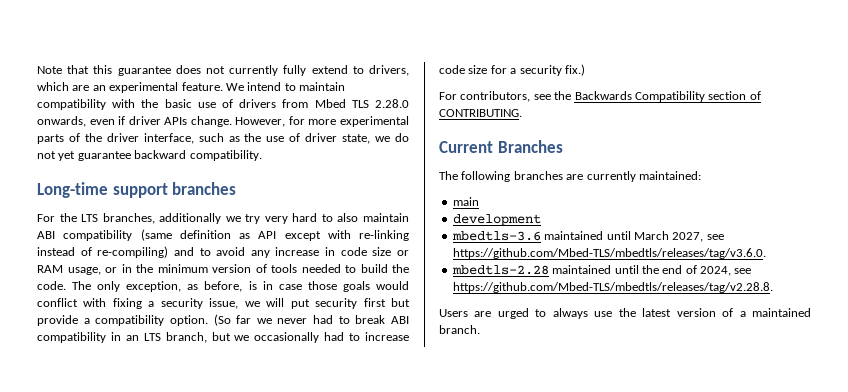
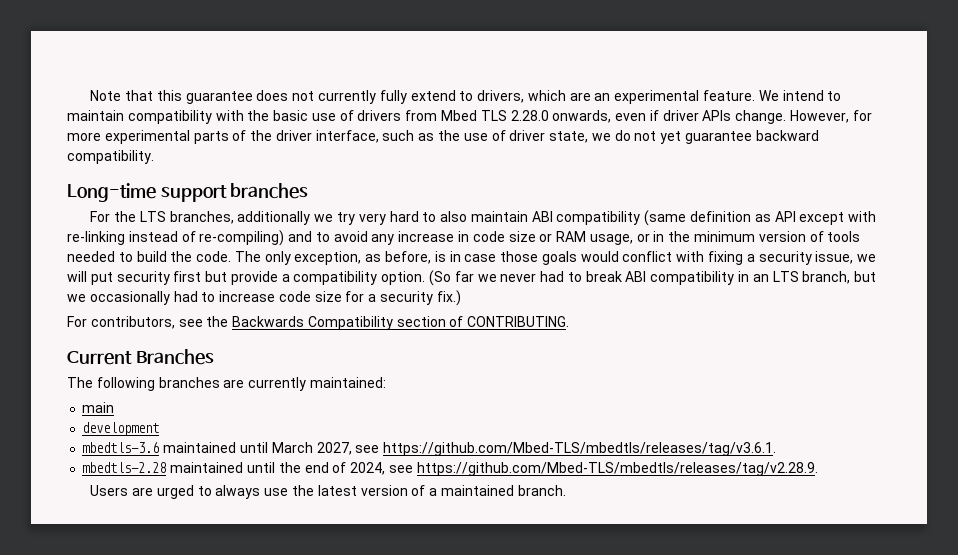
[452,248,766,259] https://github.com/Mbed-TLS/mbedtls/releases/tag/v3.6.0. -> [383,442,777,456] https://github.com/Mbed-TLS/mbedtls/releases/tag/v3.6.1.
[452,282,773,293] https://github.com/Mbed-TLS/mbedtls/releases/tag/v2.28.8. -> [416,462,818,476] https://github.com/Mbed-TLS/mbedtls/releases/tag/v2.28.9.

